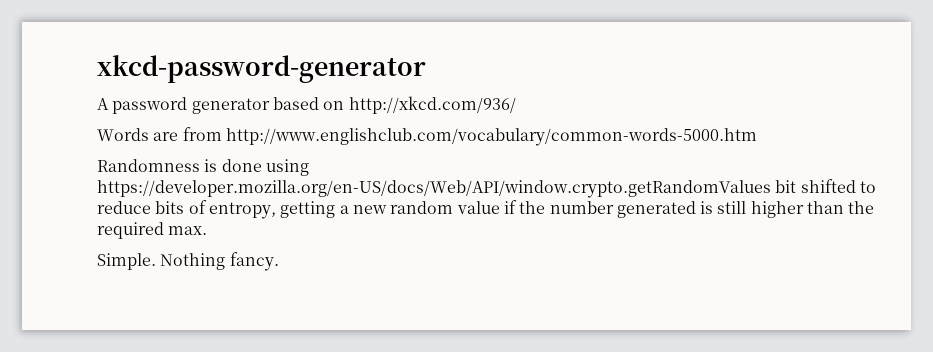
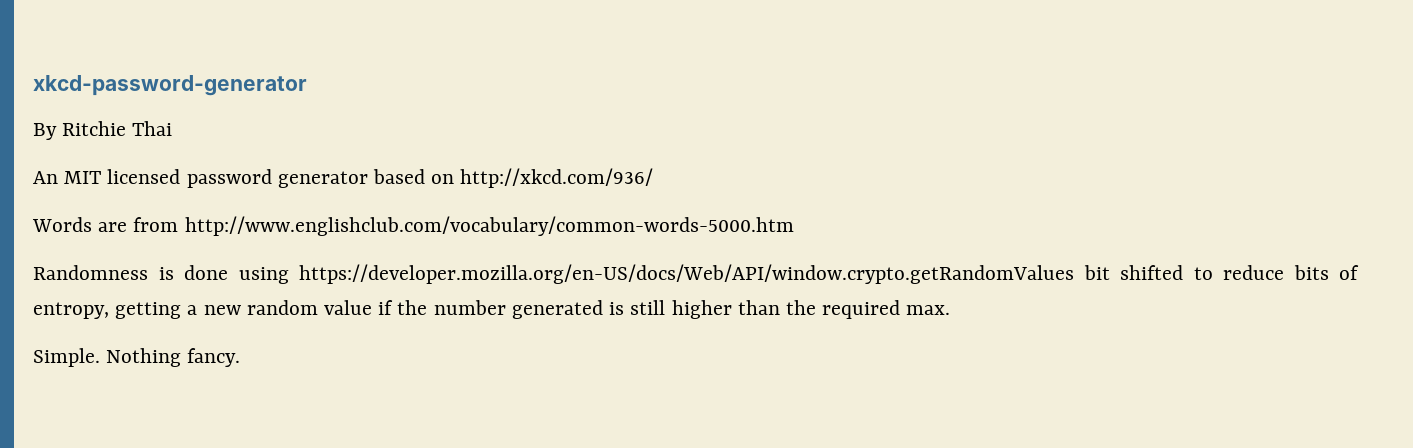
[97,98,109,110] A -> [33,121,173,140] [33,169,181,184] By Ritchie Thai // An MIT licensed

